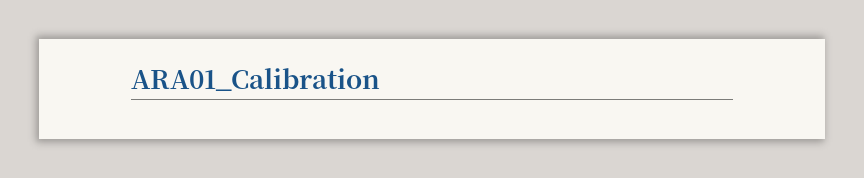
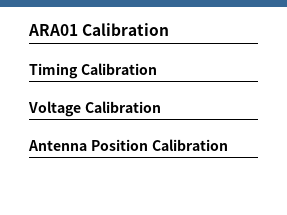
[131,68,380,91] ARA01_Calibration -> [28,23,170,36] [29,63,157,79] [28,101,161,117] [28,139,228,151] ARA01 Calibration // Timing Calibration // Voltage Calibration // Antenna Position Calibration

